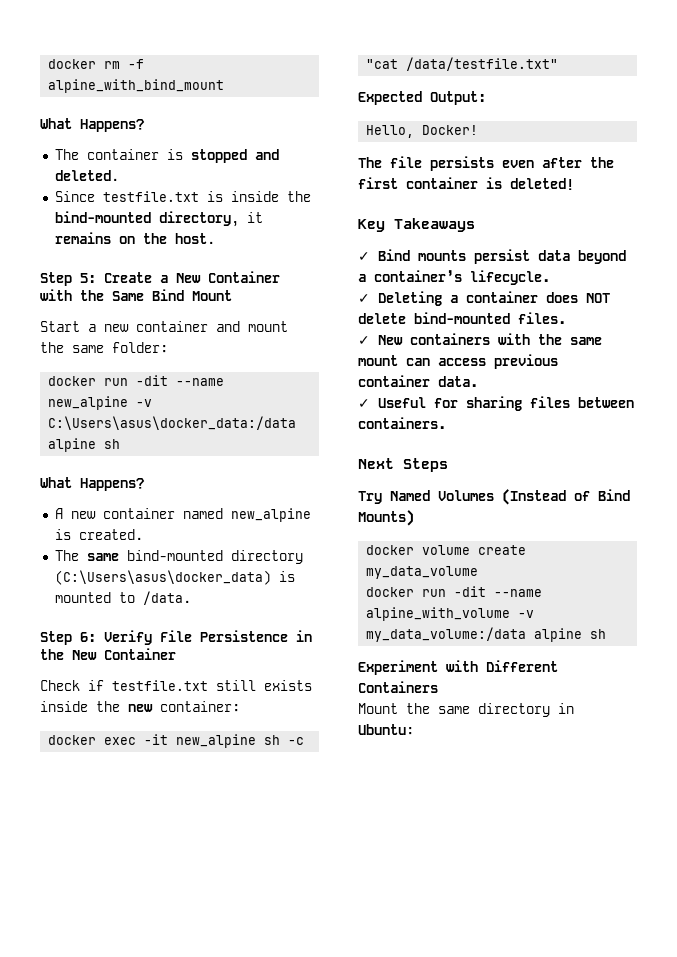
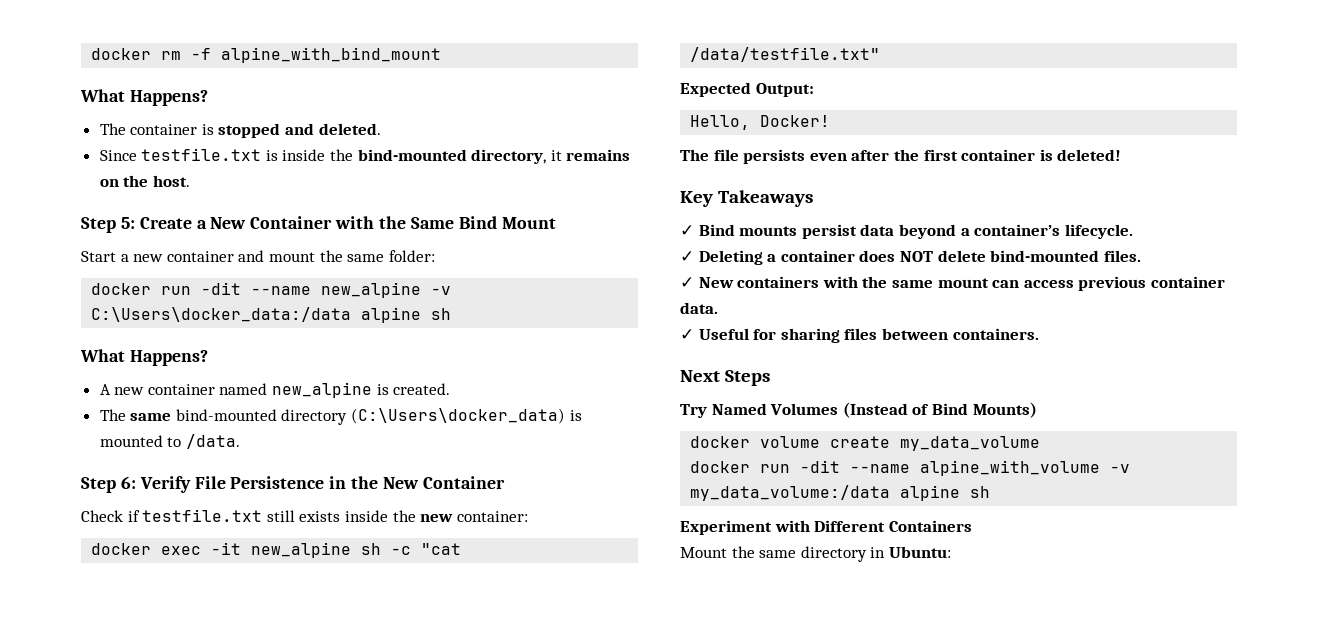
[48,416,297,430] C:\Users\asus\docker_data:/data -> [91,307,352,322] C:\Users\docker_data:/data
[54,570,271,585] (C:\Users\asus\docker_data) -> [351,408,566,424] (C:\Users\docker_data)

